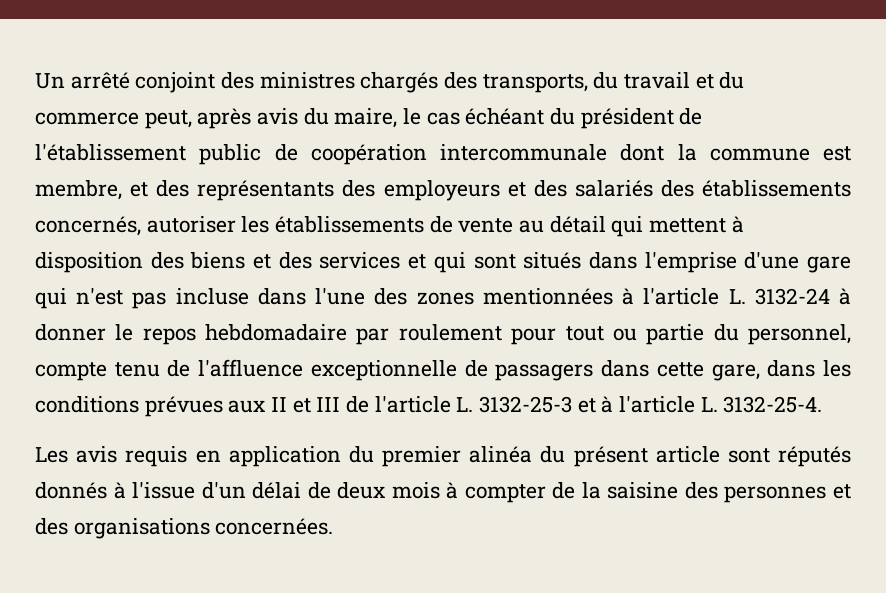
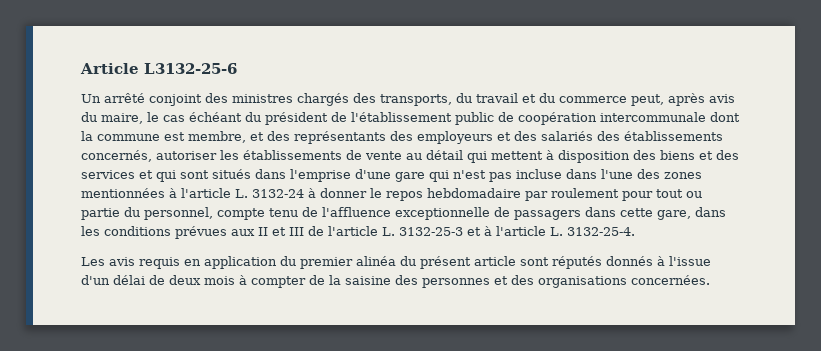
(35, 81) none -> [80,63,237,74] Article L3132-25-6 //

